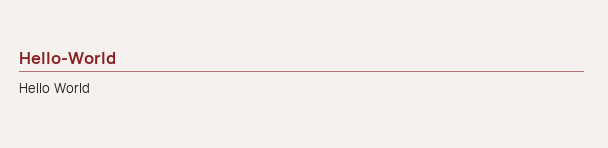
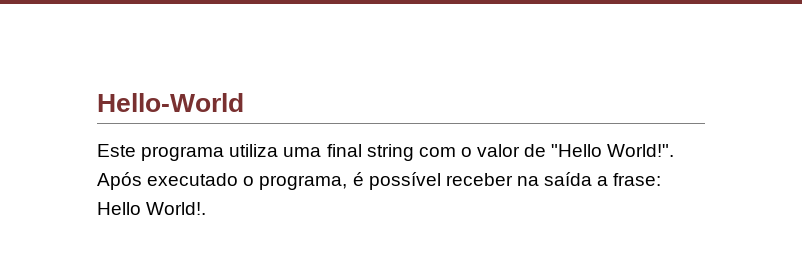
[19,83,90,93] Hello World -> [97,144,675,161] [97,172,662,190] [97,202,207,215] Este programa utiliza uma final string com o valor de "Hello World!". Após executado o programa, é possível receber na saída a frase: Hello World!.

